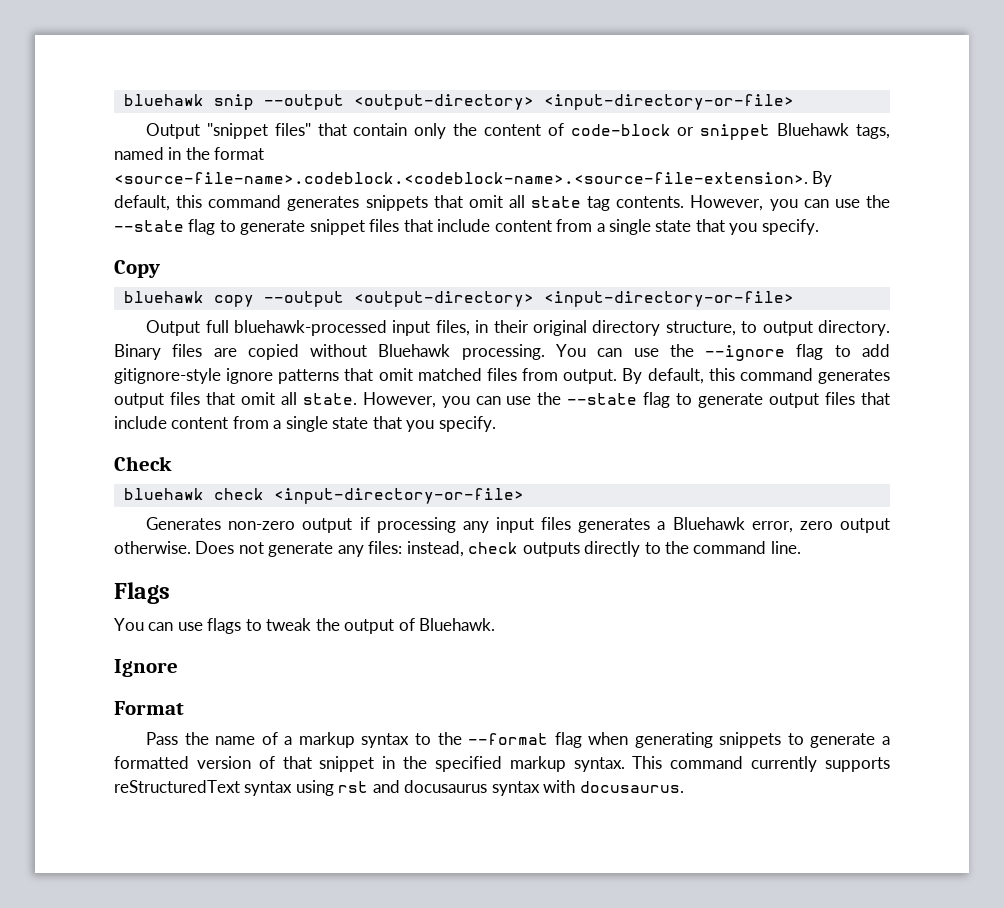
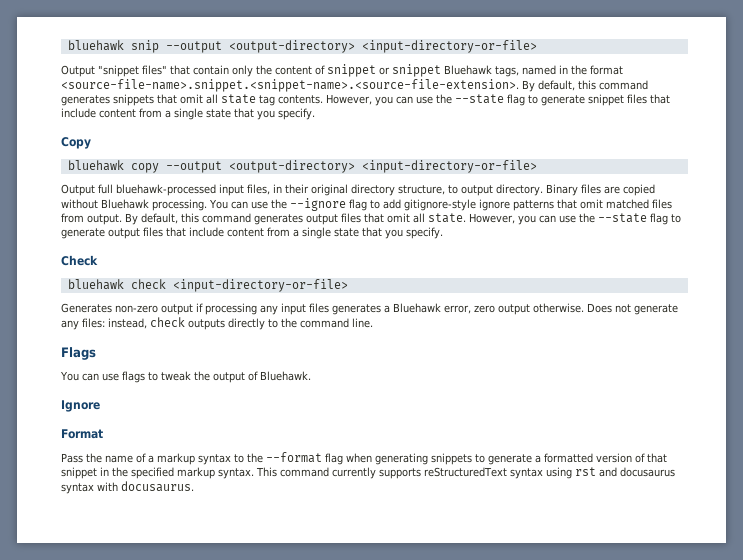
[570,124,671,136] code-block -> [327,64,376,77] snippet
[114,172,808,184] <source-file-name>.codeblock.<codeblock-name>.<source-file-extension>. -> [61,79,519,92] <source-file-name>.snippet.<snippet-name>.<source-file-extension>.

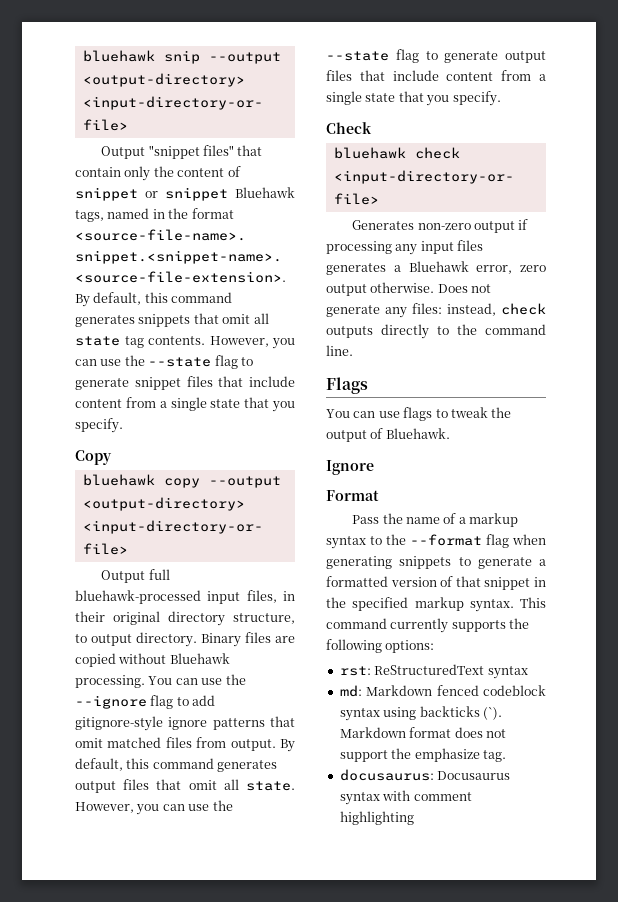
[424,467,675,479] [61,481,194,494] reStructuredText syntax using rst and docusaurus syntax with docusaurus. -> [509,618,530,629] [326,639,435,653] [339,664,528,679] [339,685,546,697] [339,706,502,721] [339,727,506,738] [339,748,506,762] [339,769,511,781] [339,790,472,805] [339,811,414,825] the following options: // rst: ReStructuredText syntax // md: Markdown fenced codeblock syntax using backticks (`). Markdown format does not support the emphasize tag. // docusaurus: Docusaurus syntax with comment highlighting

